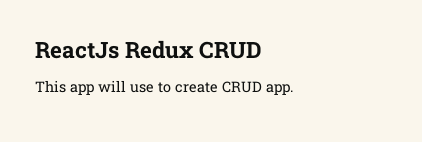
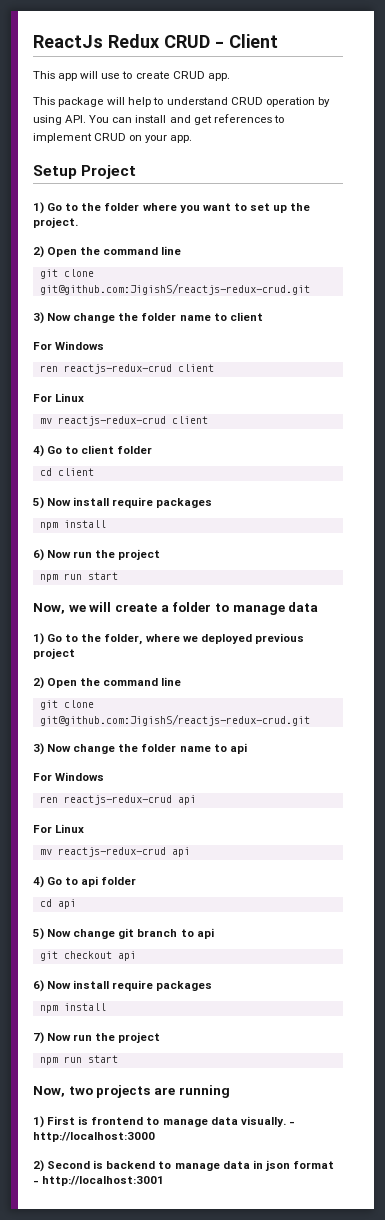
(263, 50) none -> [215,34,278,48] - Client
(293, 89) none -> [33,97,330,107] [33,114,284,125] [33,133,193,143] [33,165,137,179] [33,202,311,214] [33,217,78,228] [33,246,182,258] [39,269,94,279] [39,283,310,295] [33,312,263,324] [33,341,105,350] [39,364,214,374] [33,393,85,402] [39,416,208,426] [33,445,153,457] [39,468,94,476] [33,497,213,509] [39,520,106,530] [33,549,161,561] [39,572,118,582] [33,602,319,615] [33,633,304,645] [33,648,75,659] [33,677,182,689] [39,700,94,710] [39,714,310,726] [33,743,247,755] [33,772,105,781] [39,795,196,805] [33,824,85,833] [39,847,190,857] [33,876,137,888] [39,899,76,909] [33,928,214,940] [39,951,136,961] [33,980,213,992] [39,1003,106,1013] [33,1032,161,1044] [39,1055,118,1065] [33,1085,230,1098] [33,1116,295,1128] [33,1132,155,1142] [33,1160,334,1172] [33,1176,165,1186] // This package will help to understand CRUD operation by using API. You can install and get references to implement CRUD on your app. // Setup Project // 1) Go to the folder where you want to set up the project. // 2) Open the command line // git clone git@github.com:JigishS/reactjs-redux-crud.git // 3) Now change the folder name to client // For Windows // ren reactjs-redux-crud client // For Linux // mv reactjs-redux-crud client // 4) Go to client folder // cd client // 5) Now install require packages // npm install // 6) Now run the project // npm run start // Now, we will create a folder to manage data // 1) Go to the folder, where we deployed previous project // 2) Open the command line // git clone git@github.com:JigishS/reactjs-redux-crud.git // 3) Now change the folder name to api // For Windows // ren reactjs-redux-crud api // For Linux // mv reactjs-redux-crud api // 4) Go to api folder // cd api // 5) Now change git branch to api // git checkout api // 6) Now install require packages // npm install // 7) Now run the project // npm run start // Now, two projects are running // 1) First is frontend to manage data visually. - http://localhost:3000 // 2) Second is backend to manage data in json format - http://localhost:3001

